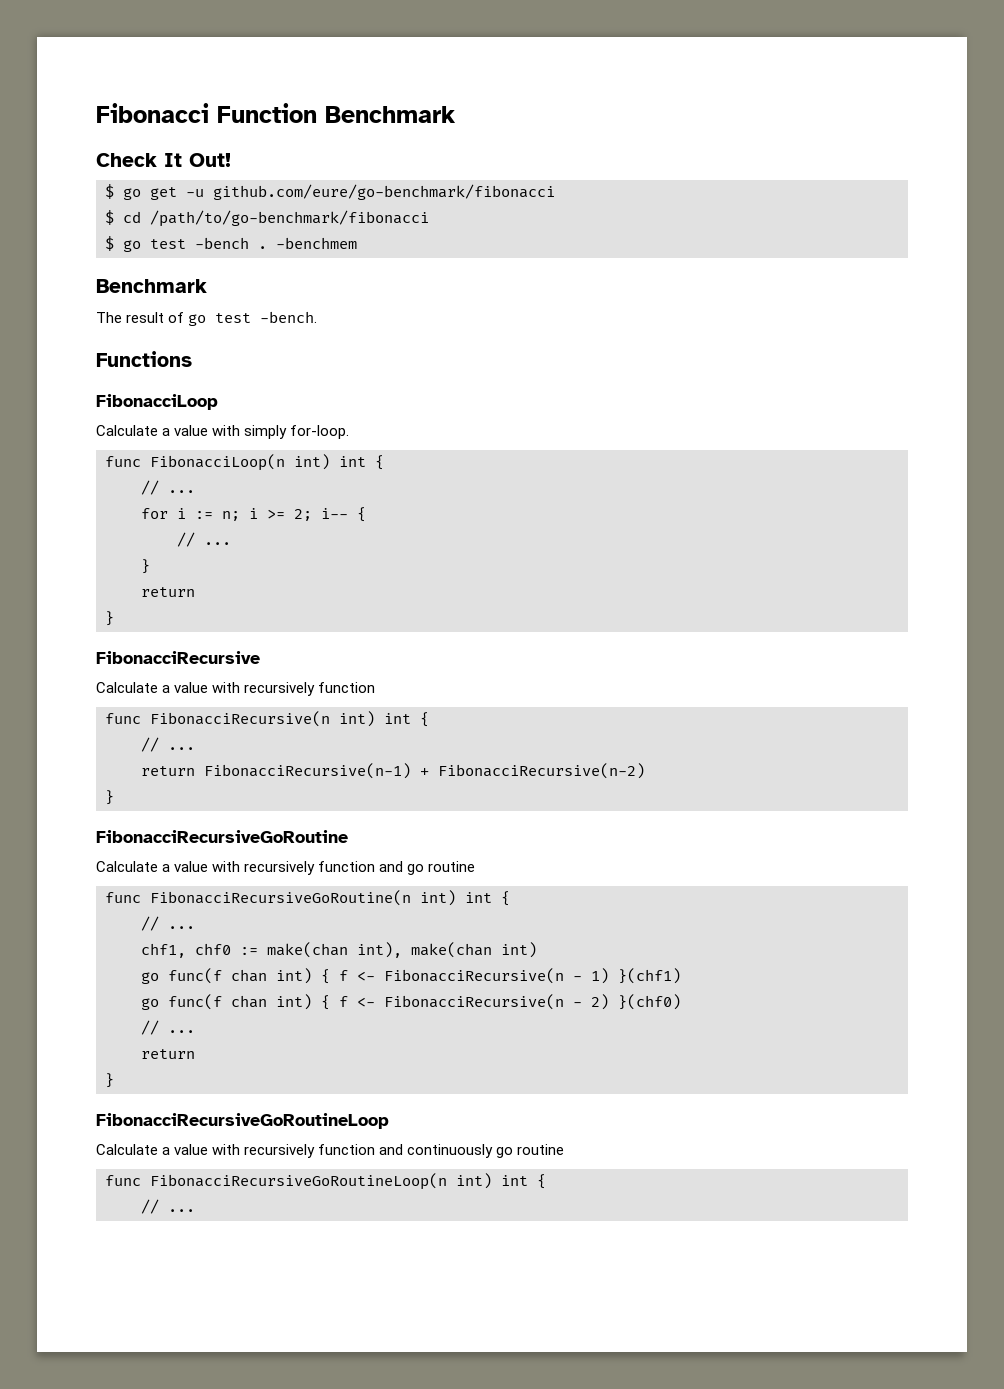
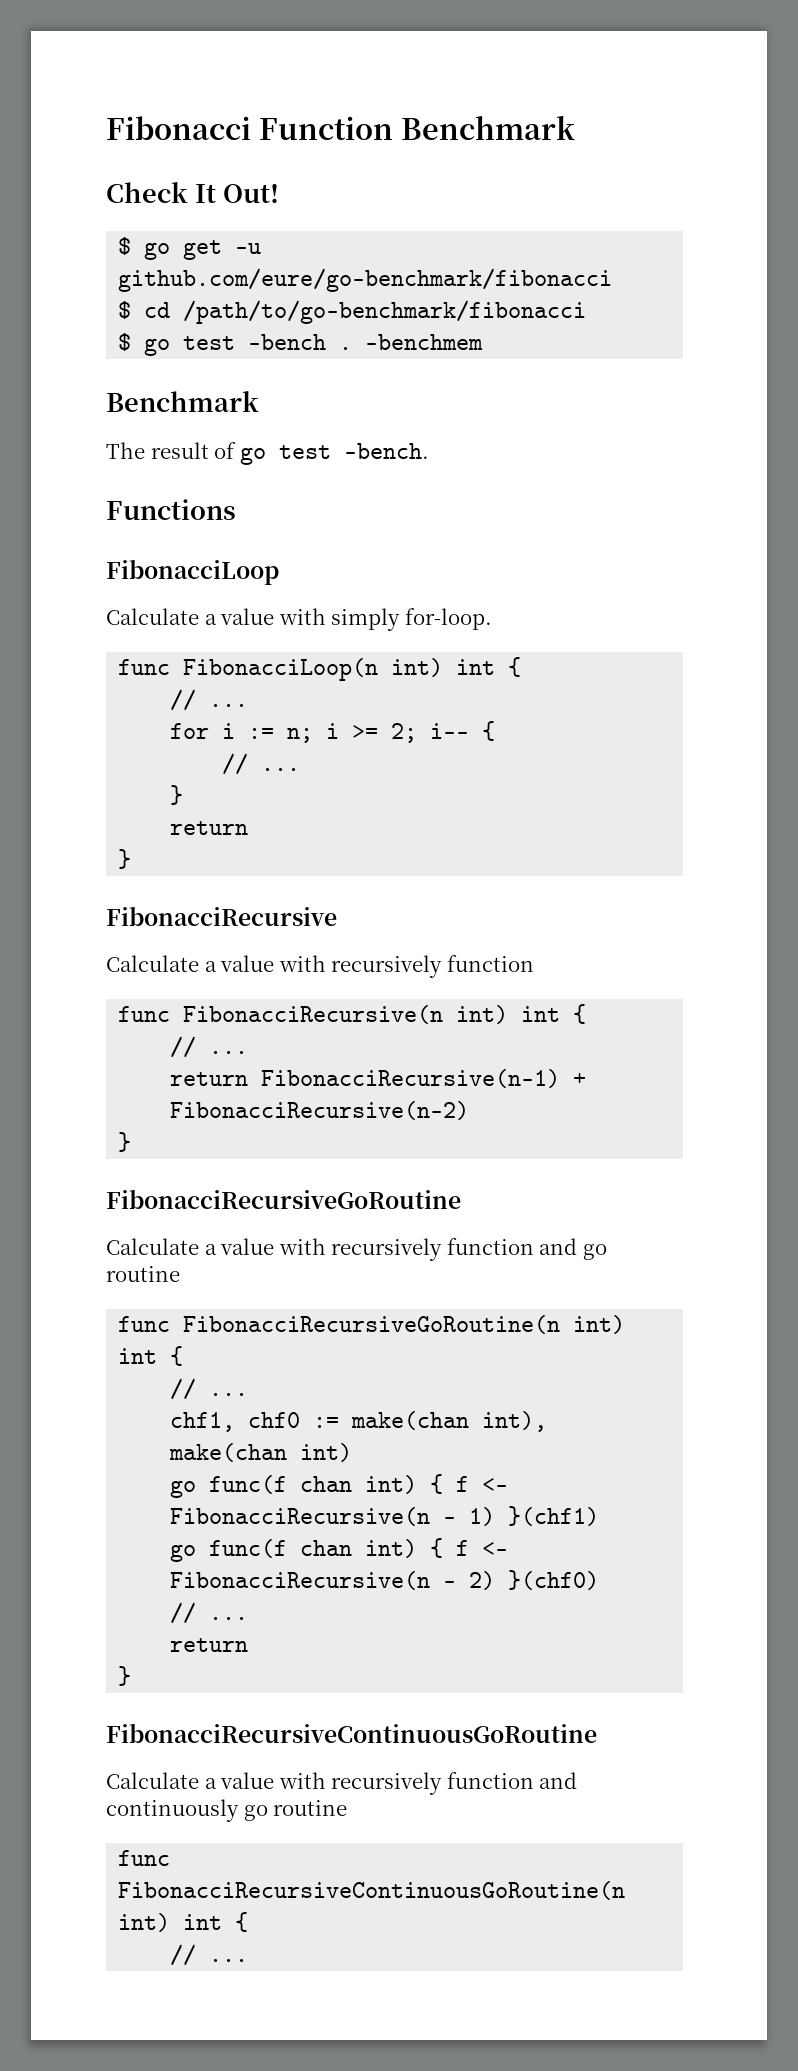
[96,1113,389,1129] FibonacciRecursiveGoRoutineLoop -> [106,1723,597,1743] FibonacciRecursiveContinuousGoRoutine
[150,1173,447,1190] FibonacciRecursiveGoRoutineLoop(n -> [118,1881,626,1900] FibonacciRecursiveContinuousGoRoutine(n

